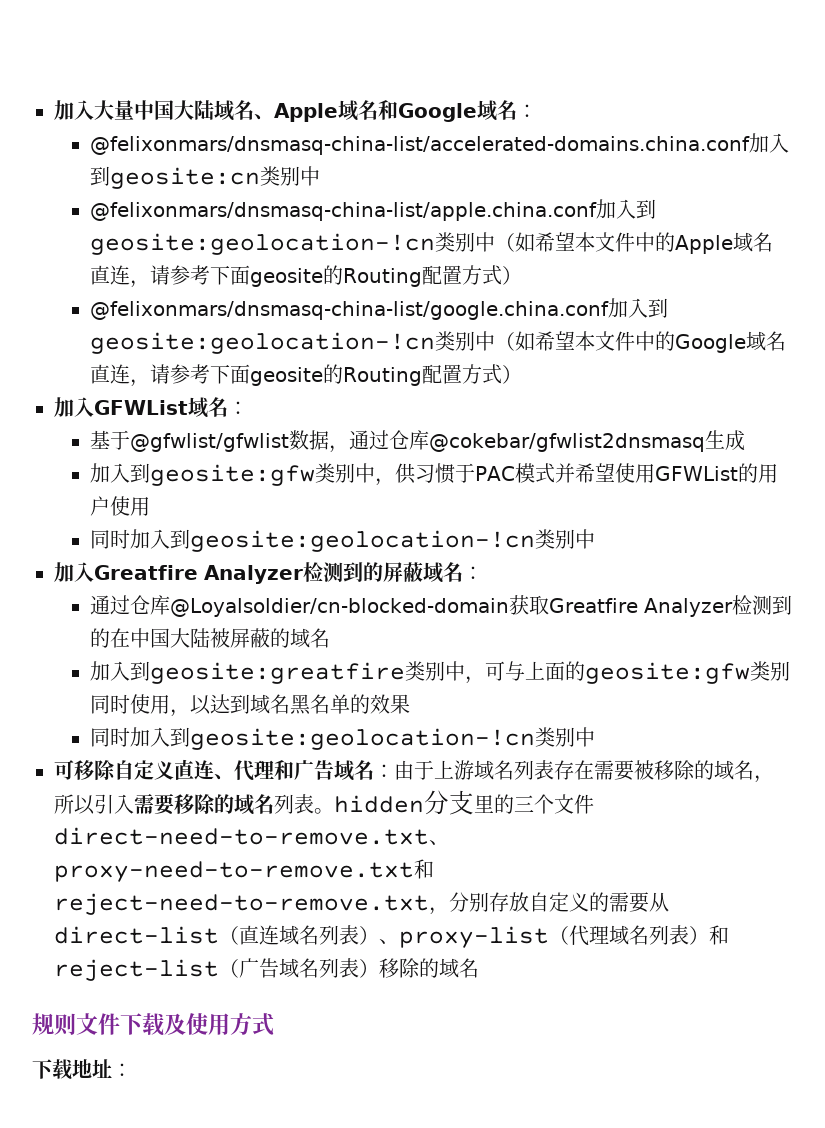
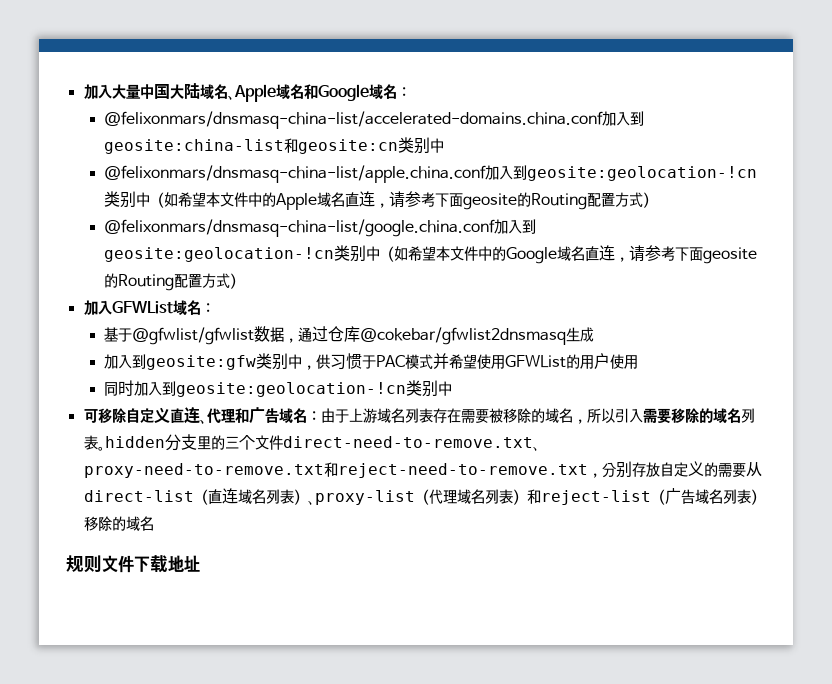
(111, 176) none -> [104,138,299,154] geosite:china-list和
[54,562,483,584] [90,595,793,617] [90,628,331,648] [90,661,791,684] [90,694,411,717] [90,727,596,750] // 加入Greatfire Analyzer检测到的屏蔽域名： // 通过仓库@Loyalsoldier/cn-blocked-domain获取Greatfire Analyzer检测到的在中国大陆被屏蔽的域名 // 加入到geosite:greatfire类别中，可与上面的geosite:gfw类别同时使用，以达到域名黑名单的效果 // 同时加入到geosite:geolocation-!cn类别中 -> (453, 388) none
[164,1013,274,1036] [32,1059,132,1080] 及使用方式 // 下载地址： -> [168,555,200,572] 地址

